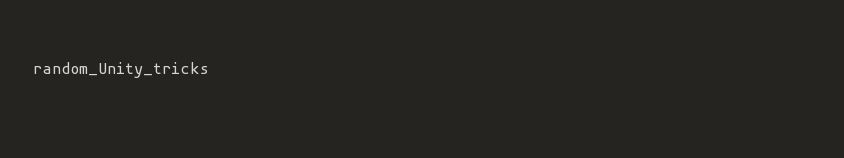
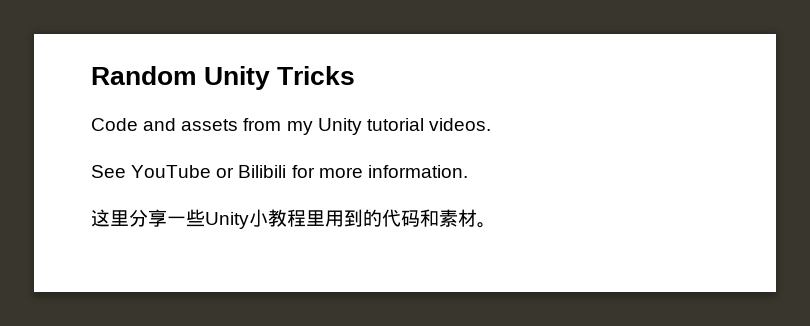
[33,62,209,78] random_Unity_tricks -> [91,66,356,90] [91,118,491,135] [91,165,468,178] [91,209,496,229] Random Unity Tricks // Code and assets from my Unity tutorial videos. // See YouTube or Bilibili for more information. // 这里分享一些Unity小教程里用到的代码和素材。

